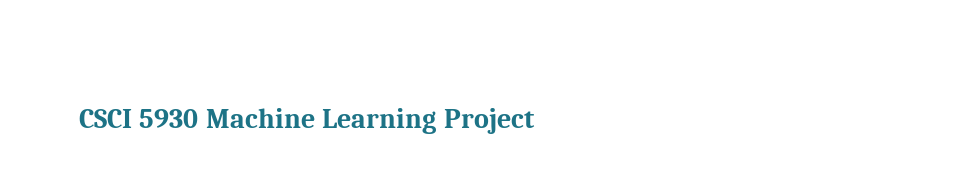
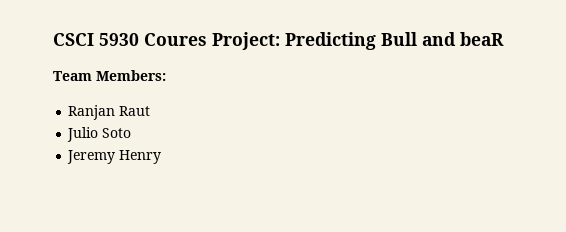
[205,108,535,134] Machine Learning Project -> [144,32,504,50] [53,70,166,81] [68,105,151,120] [67,127,132,142] [67,150,162,164] Coures Project: Predicting Bull and beaR // Team Members: // Ranjan Raut // Julio Soto // Jeremy Henry

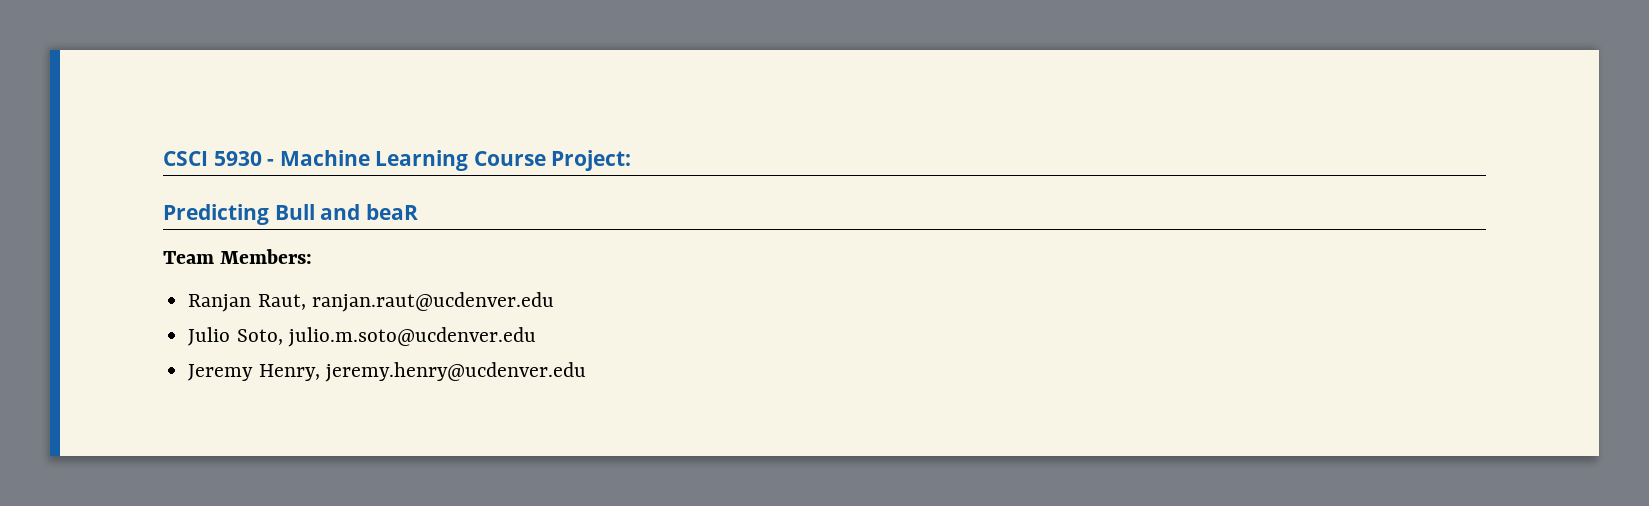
[144,33,207,46] Coures -> [267,150,546,171] - Machine Learning Course
(280, 41) none -> (632, 160) //
[119,106,151,116] Raut -> [257,292,554,312] Raut, ranjan.raut@ucdenver.edu
[102,128,132,138] Soto -> [236,327,536,347] Soto, julio.m.soto@ucdenver.edu
[119,150,162,164] Henry -> [258,362,586,382] Henry, jeremy.henry@ucdenver.edu

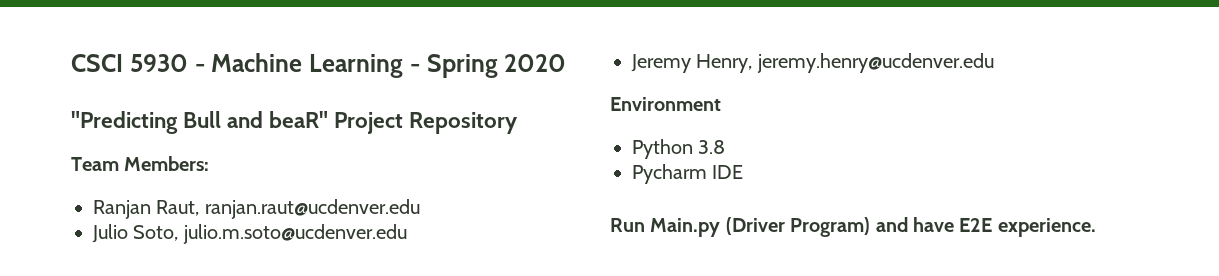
[473,150,632,171] [163,204,418,225] Course Project: // Predicting Bull and beaR -> [409,54,567,78] [71,111,519,134] - Spring 2020 // "Predicting Bull and beaR" Project Repository
(586, 372) none -> [610,97,721,111] [632,139,726,159] [632,164,744,184] [610,217,1096,237] // Environment // Python 3.8 // Pycharm IDE // Run Main.py (Driver Program) and have E2E experience.

